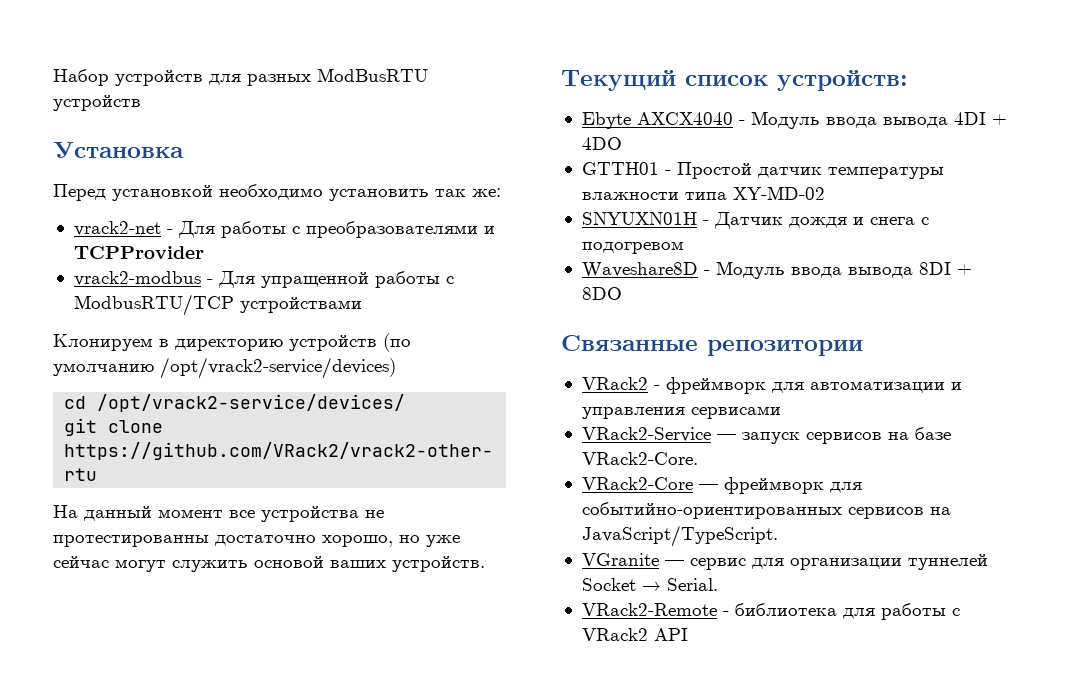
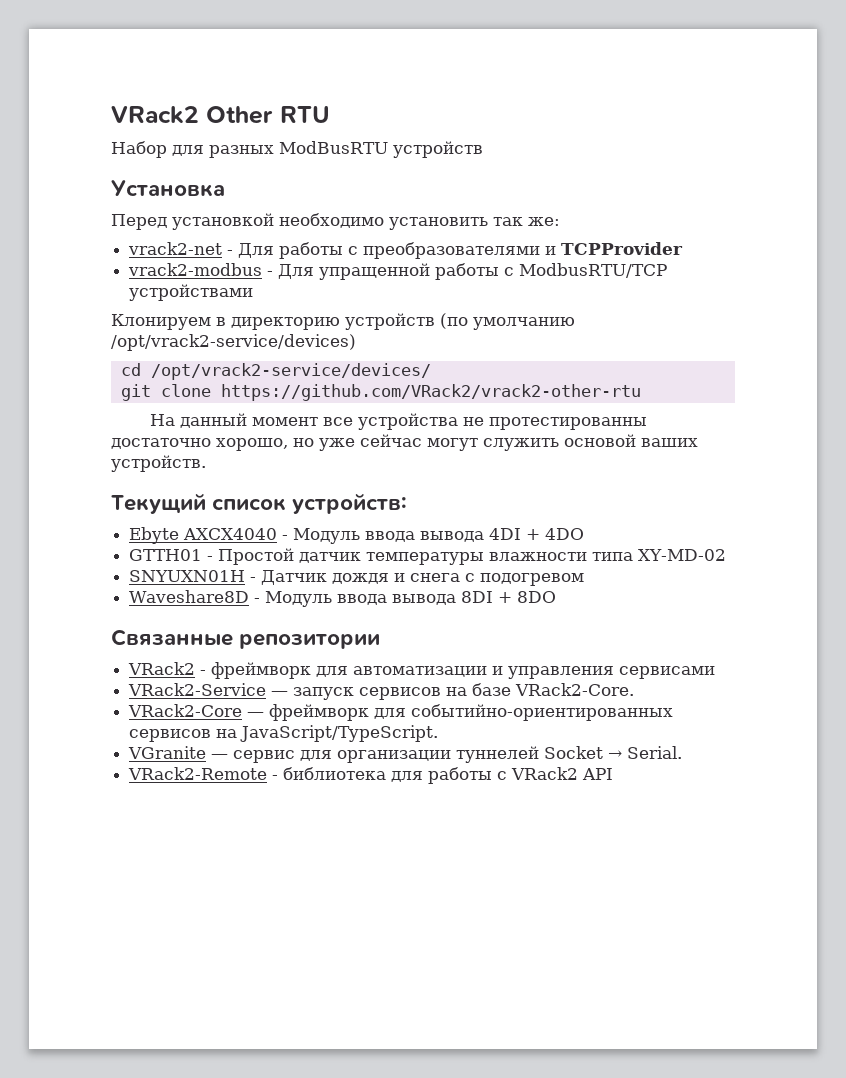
[53,69,203,86] Набор устройств -> [111,106,330,124] [111,141,167,158] VRack2 Other RTU // Набор

